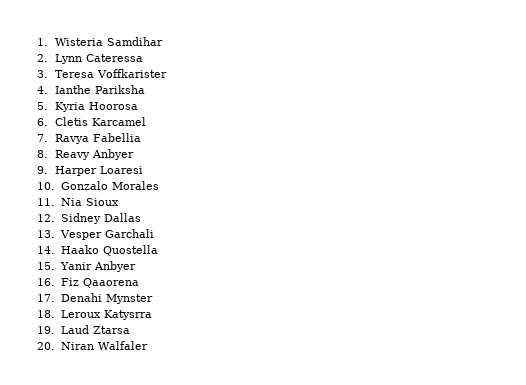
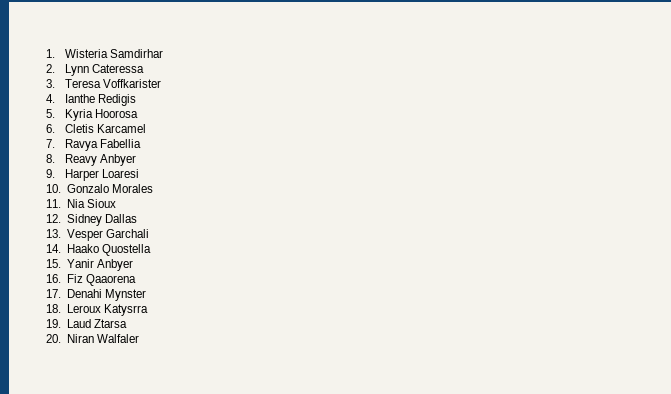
[106,37,163,46] Samdihar -> [109,49,163,58] Samdirhar
[94,85,145,94] Pariksha -> [97,94,136,106] Redigis

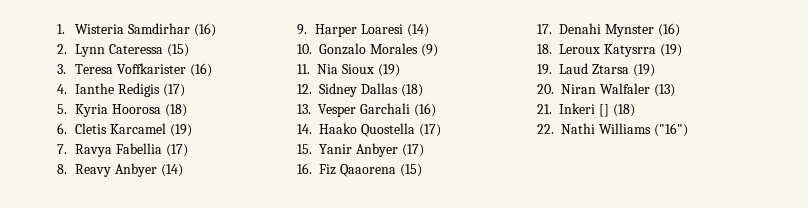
(163, 53) none -> [193,23,216,37] (16)
(144, 68) none -> [166,44,189,57] (15)
(161, 83) none -> [189,63,212,77] (16)
(136, 100) none -> [162,84,185,97] (17)
(138, 113) none -> [164,104,187,117] (18)
(146, 128) none -> [169,124,192,137] (19)
(141, 143) none -> [165,144,188,157] (17)
(136, 160) none -> [160,164,183,177] (14)
(139, 173) none -> [406,24,429,37] (14)
(153, 188) none -> [420,44,438,57] (9)
(116, 203) none -> [377,64,400,77] (19)
(137, 218) none -> [400,84,423,97] (18)
(149, 233) none -> [413,103,436,117] (16)
(151, 250) none -> [418,124,441,137] (17)
(133, 265) none -> [401,144,424,157] (17)
(136, 280) none -> [399,164,422,177] (15)
(146, 295) none -> [657,23,680,37] (16)
(148, 310) none -> [659,44,682,57] (19)
(127, 323) none -> [632,64,655,77] (19)
(139, 338) none -> [653,84,675,97] [537,103,635,117] [537,123,688,137] (13) // 21. Inkeri [] (18) // 22. Nathi Williams ("16")

